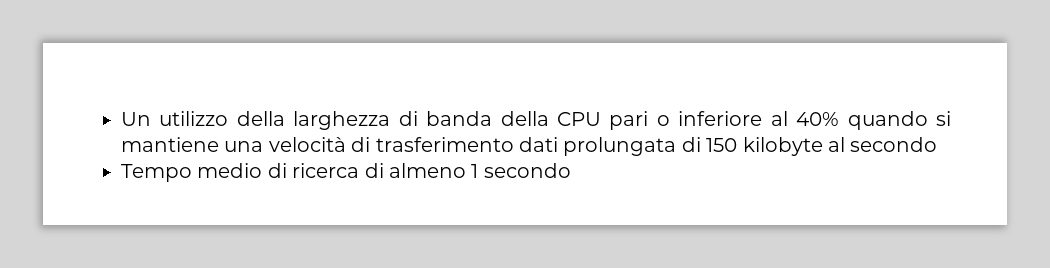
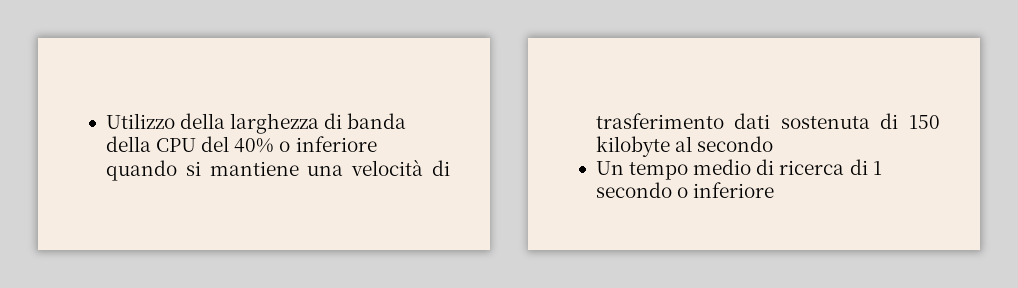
[121,111,229,126] Un utilizzo -> [105,113,175,129] Utilizzo
[609,111,840,130] pari o inferiore al 40% -> [201,136,377,153] del 40% o inferiore
[563,137,677,156] prolungata -> [780,116,870,129] sostenuta
[121,164,192,182] Tempo -> [595,161,689,180] Un tempo
[389,163,466,178] almeno -> (868, 167) none
(571, 170) none -> [677,182,775,198] o inferiore

